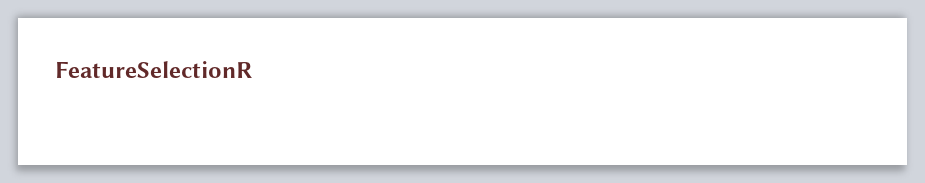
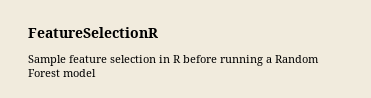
(252, 69) none -> [28,55,319,66] [28,69,96,77] // Sample feature selection in R before running a Random Forest model

